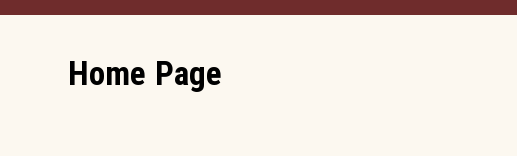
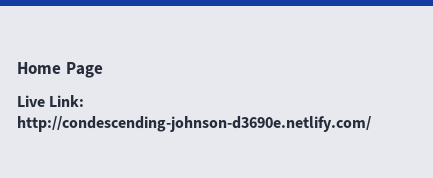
(222, 76) none -> [17,95,85,107] [17,116,371,132] // Live Link: http://condescending-johnson-d3690e.netlify.com/

